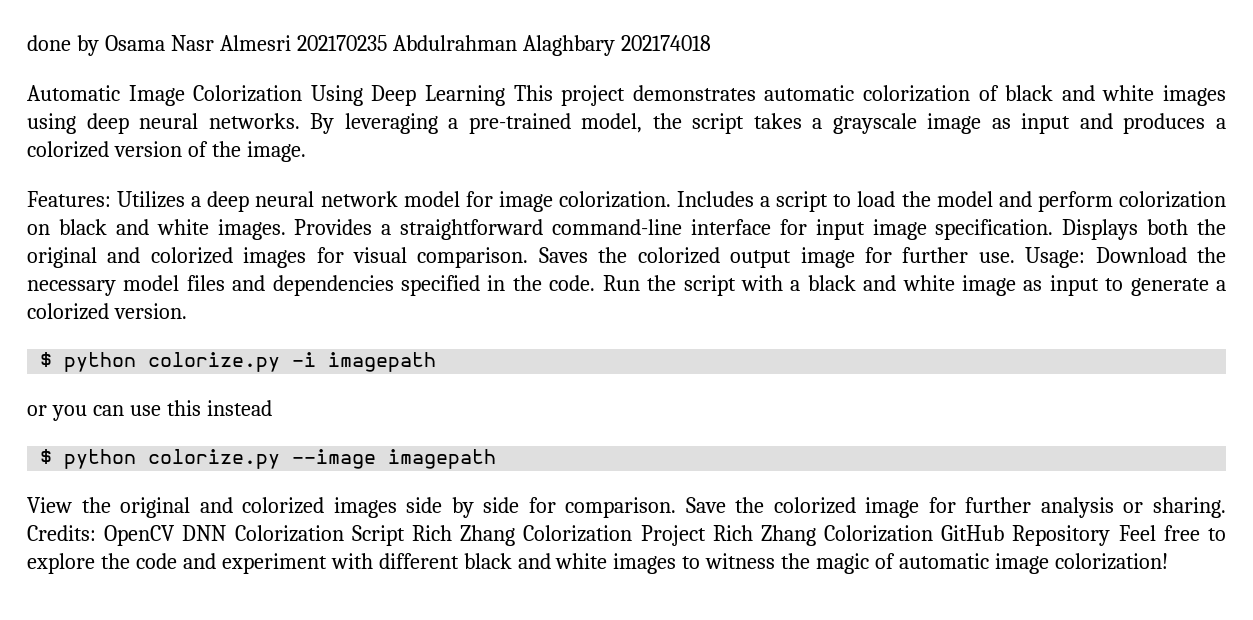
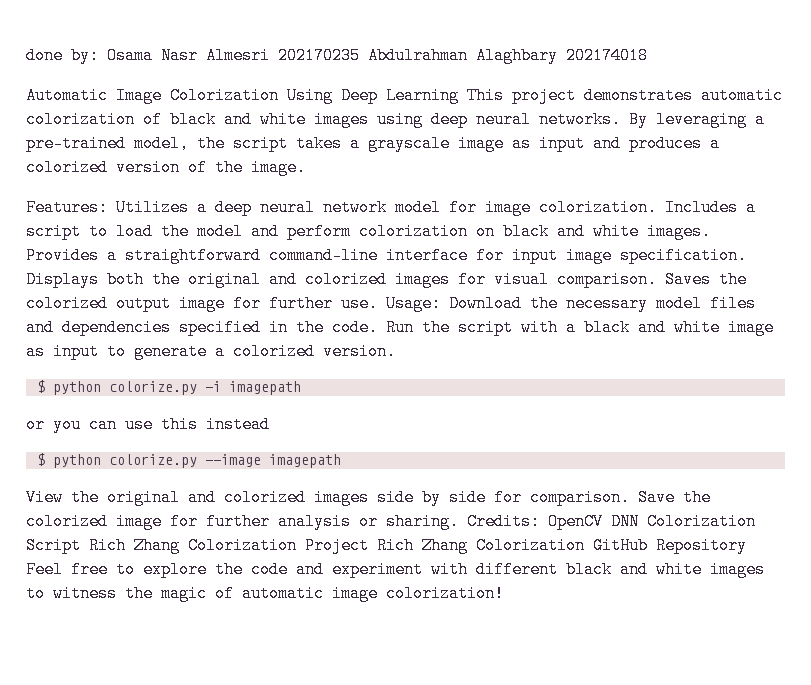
[76,35,99,56] by -> [71,47,99,64] by:

